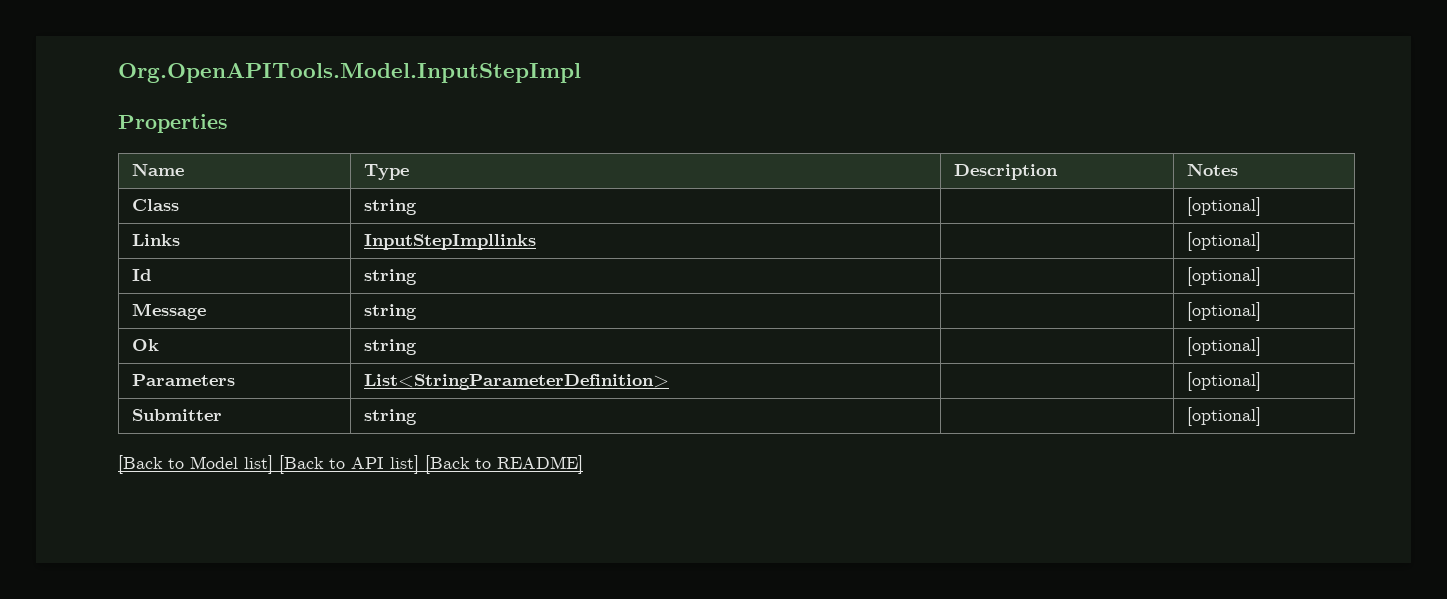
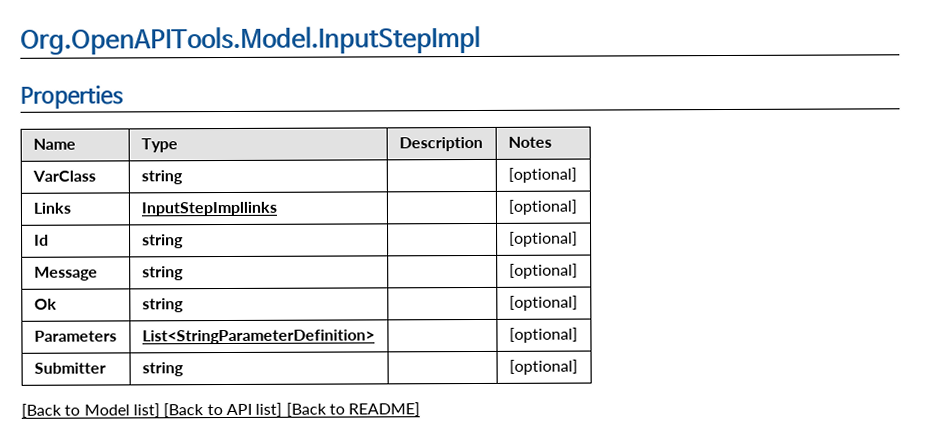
[131,199,179,211] Class -> [31,170,96,182] VarClass

